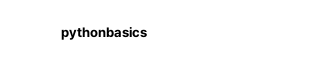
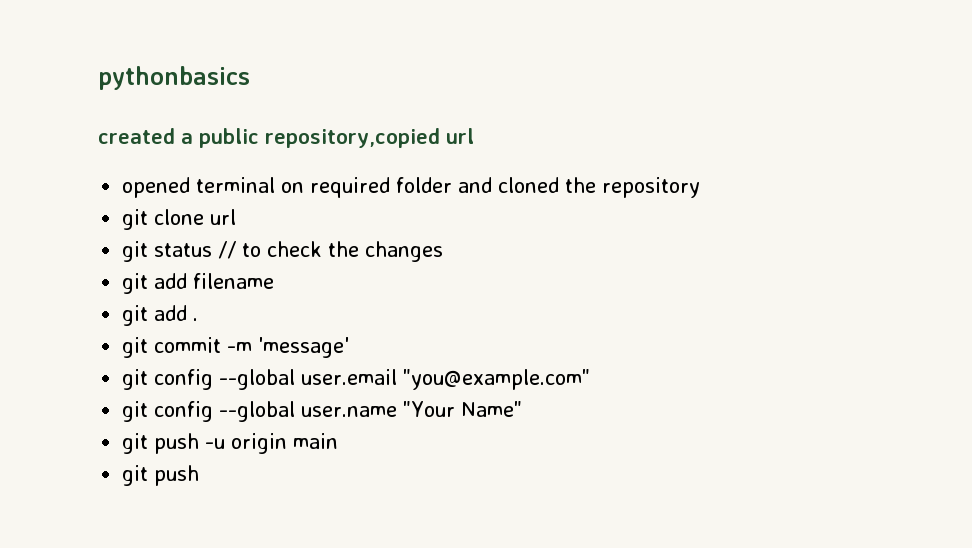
(147, 33) none -> [98,128,474,148] [122,177,701,198] [122,209,237,230] [122,241,444,262] [122,273,275,294] [122,305,199,326] [122,337,350,358] [122,369,591,390] [122,401,523,422] [122,433,339,454] [122,465,200,486] // created a public repository,copied url // opened terminal on required folder and cloned the repository // git clone url // git status // to check the changes // git add filename // git add . // git commit -m 'message' // git config --global user.email "you@example.com" // git config --global user.name "Your Name" // git push -u origin main // git push

